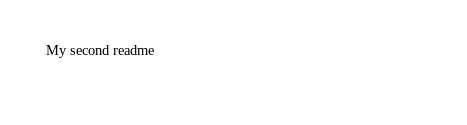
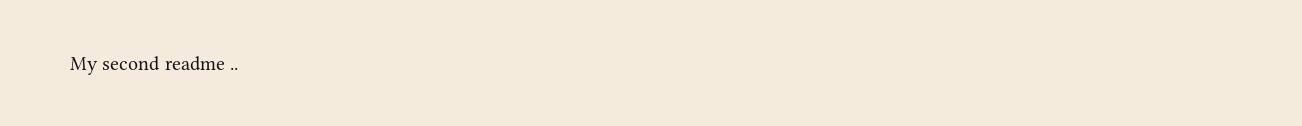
(154, 50) none -> [230,67,239,70] ..

